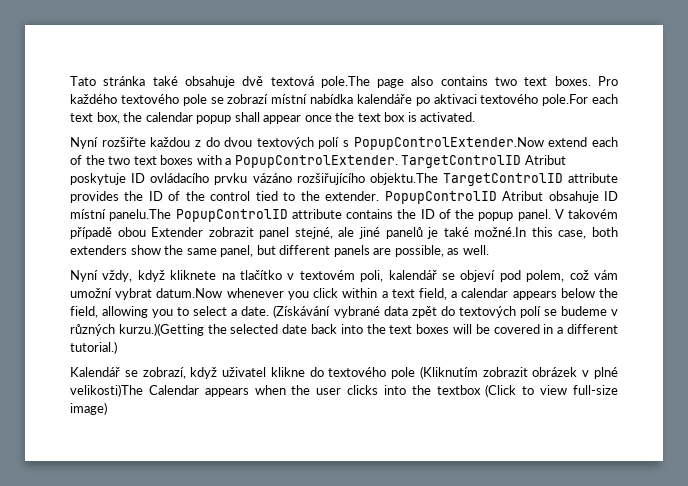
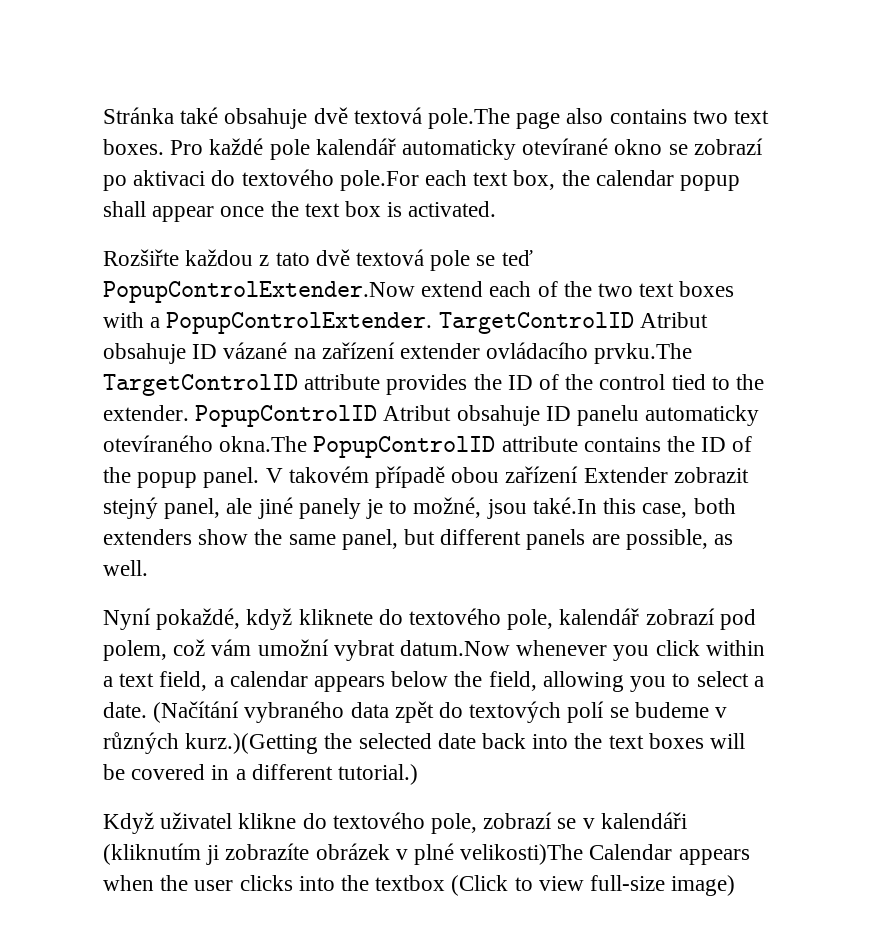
[70,76,146,86] Tato stránka -> [103,107,174,124] Stránka
[70,94,412,106] každého textového pole se zobrazí místní nabídka kalendáře -> [209,138,763,160] každé pole kalendář automaticky otevírané okno se zobrazí
(477, 99) none -> [211,170,236,186] do
[70,137,350,149] Nyní rozšiřte každou z do dvou textových polí s -> [103,249,533,271] Rozšiřte každou z tato dvě textová pole se teď
[70,173,438,185] poskytuje ID ovládacího prvku vázáno rozšiřujícího objektu.The -> [103,342,693,364] obsahuje ID vázané na zařízení extender ovládacího prvku.The
[70,209,172,221] místní panelu.The -> [577,405,760,426] [103,435,308,452] panelu automaticky otevíraného okna.The
(146, 232) none -> [505,466,579,483] zařízení
[259,227,527,239] panel stejné, ale jiné panelů je také možné.In -> [103,497,597,519] stejný panel, ale jiné panely je to možné, jsou také.In
[102,270,133,282] vždy, -> [156,608,241,630] pokaždé,
[221,270,496,282] na tlačítko v textovém poli, kalendář se objeví -> [378,608,715,630] do textového pole, kalendář zobrazí
[273,305,380,318] (Získávání vybrané -> [153,701,345,723] (Načítání vybraného
[118,323,204,336] kurzu.)(Getting -> [185,733,319,754] kurz.)(Getting
[70,366,528,379] Kalendář se zobrazí, když uživatel klikne do textového pole (Kliknutím zobrazit -> [103,812,687,834] [103,843,310,865] Když uživatel klikne do textového pole, zobrazí se v kalendáři (kliknutím ji zobrazíte

